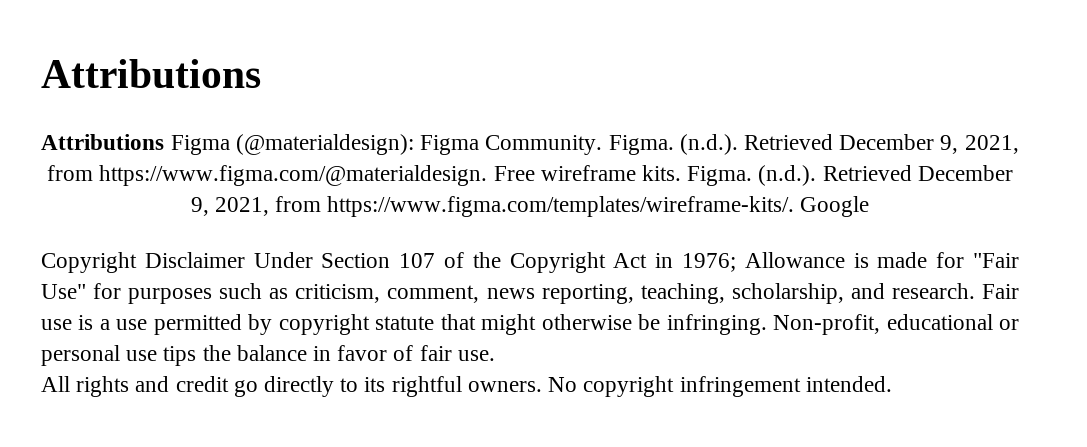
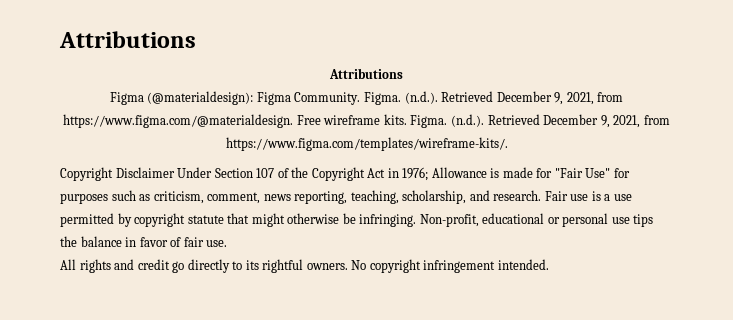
(165, 142) none -> (403, 73) //
[800,196,870,217] Google -> (508, 144) none

